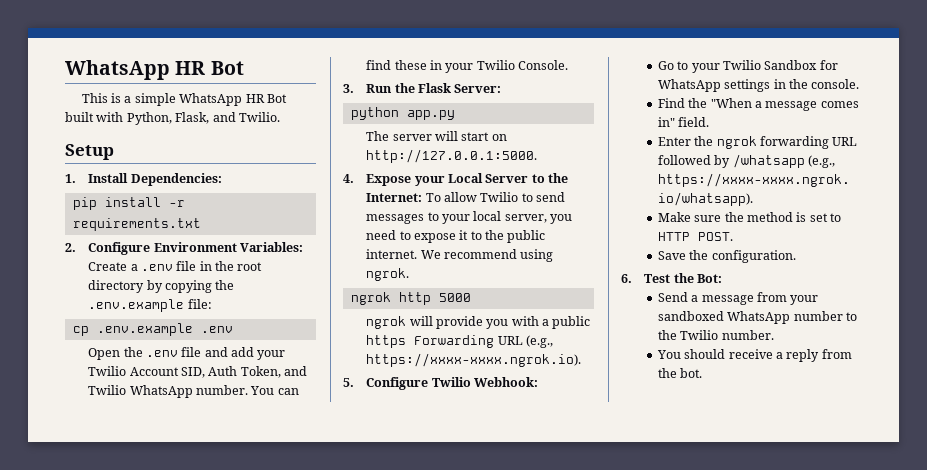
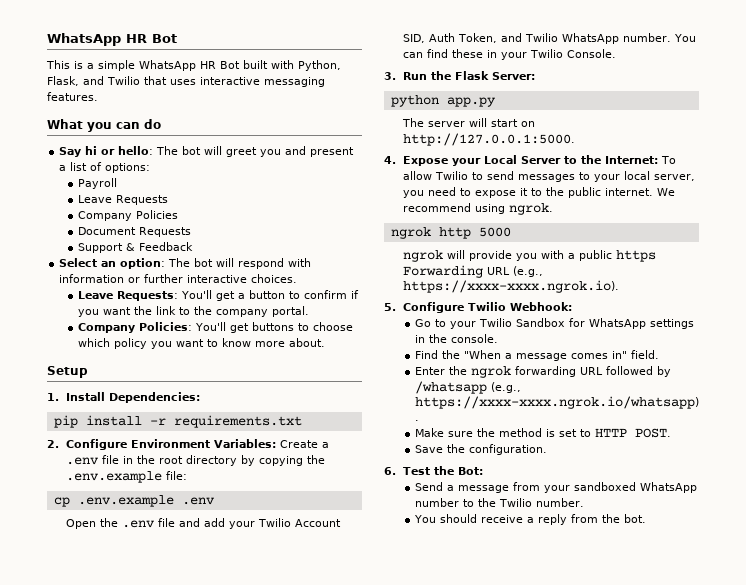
[238,112,280,122] Twilio. -> [107,76,325,87] [47,92,98,101] [47,119,161,132] [59,146,355,157] [59,162,151,173] [77,178,117,189] [77,195,168,205] [77,210,178,221] [77,227,191,237] [77,242,193,253] [59,258,312,269] [59,274,298,283] [77,290,359,301] [77,306,309,317] [77,322,353,333] [77,338,325,349] Twilio that uses interactive messaging features. // What you can do // Say hi or hello: The bot will greet you and present a list of options: // Payroll // Leave Requests // Company Policies // Document Requests // Support & Feedback // Select an option: The bot will respond with information or further interactive choices. // Leave Requests: You'll get a button to confirm if you want the link to the company portal. // Company Policies: You'll get buttons to choose which policy you want to know more about.

